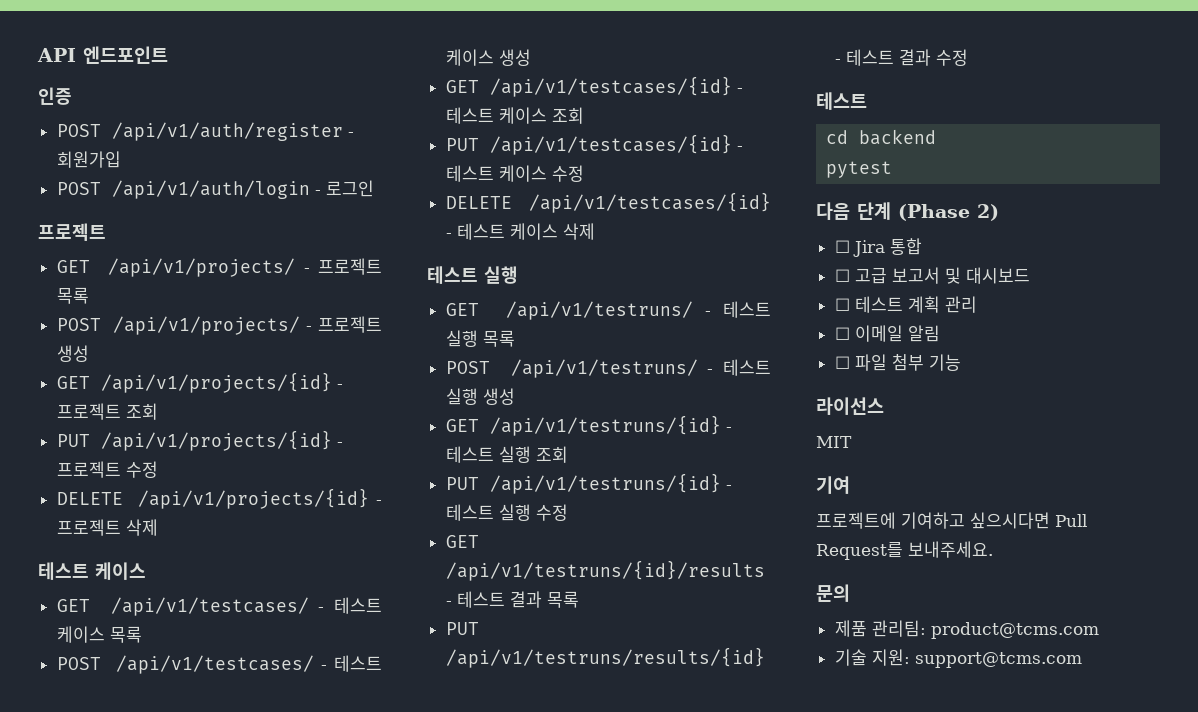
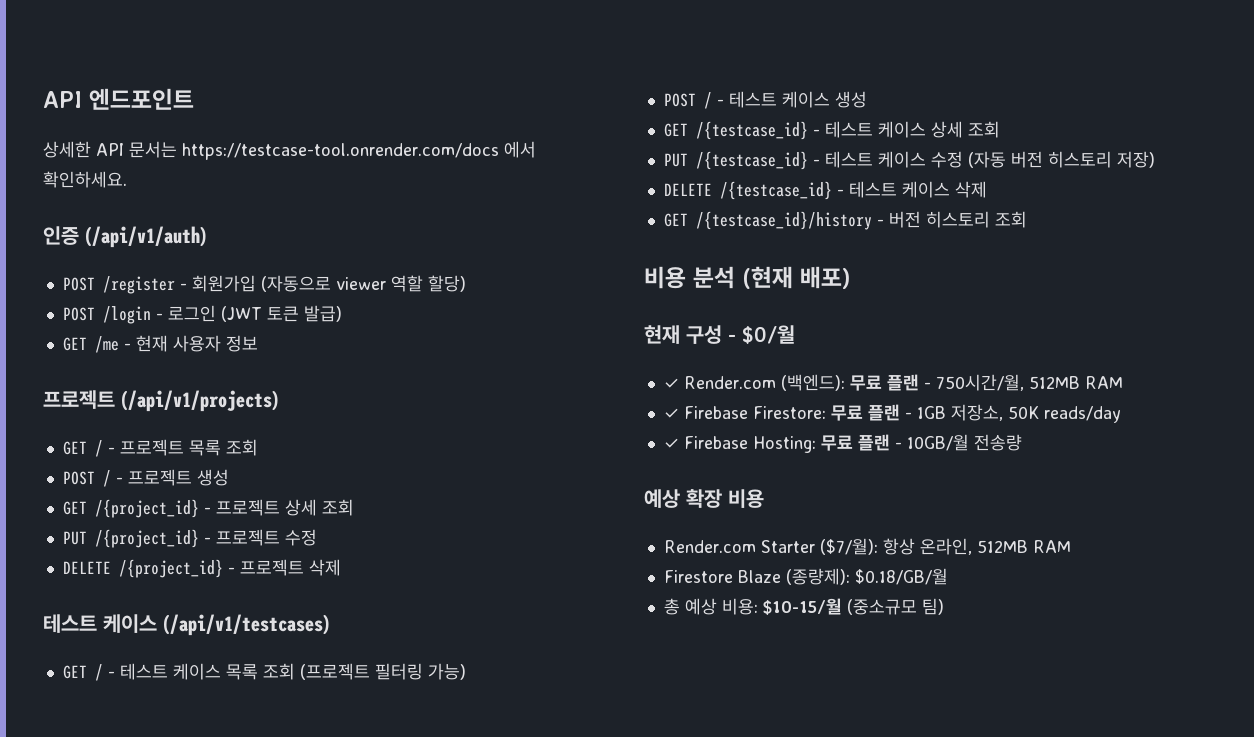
(168, 55) none -> [43,141,536,160] [43,171,127,188] // 상세한 API 문서는 https://testcase-tool.onrender.com/docs 에서 확인하세요.
[56,122,343,141] // POST /api/v1/auth/register -> [85,226,207,248] [62,276,175,294] (/api/v1/auth) // POST /register
[56,180,310,199] // POST /api/v1/auth/login -> [260,275,466,292] [62,306,151,324] (자동으로 viewer 역할 할당) // POST /login
[38,223,106,241] [56,258,296,277] // 프로젝트 // GET /api/v1/projects/ -> [220,305,342,322] [62,335,258,353] [43,390,279,412] [62,440,103,457] (JWT 토큰 발급) // GET /me - 현재 사용자 정보 // 프로젝트 (/api/v1/projects) // GET /
[56,316,301,335] // POST /api/v1/projects/ -> [225,439,258,456] [62,470,111,487] 조회 // POST /
[100,372,343,393] [56,403,158,420] [56,430,332,451] /api/v1/projects/{id} - 프로젝트 조회 // PUT /api/v1/projects/{id} -> [94,499,354,518] [62,529,199,548] /{project_id} - 프로젝트 상세 조회 // PUT /{project_id}
[138,488,370,509] /api/v1/projects/{id} -> [118,559,223,578] /{project_id}
[56,597,309,616] // GET /api/v1/testcases/ -> [163,614,330,636] [62,664,103,681] (/api/v1/testcases) // GET /
[56,655,315,674] // POST /api/v1/testcases/ -> [262,663,466,680] [663,92,712,109] 조회 (프로젝트 필터링 가능) // POST /
[489,76,743,97] [445,107,584,124] [445,134,732,155] /api/v1/testcases/{id} - 테스트 케이스 조회 // PUT /api/v1/testcases/{id} -> [695,121,1000,140] [663,151,808,170] /{testcase_id} - 테스트 케이스 상세 조회 // PUT /{testcase_id}
[445,192,771,213] // DELETE /api/v1/testcases/{id} -> [967,151,1155,168] [663,181,832,200] (자동 버전 히스토리 저장) // DELETE /{testcase_id}
[427,266,518,284] [445,301,771,320] [445,330,515,347] [445,359,771,378] [445,388,515,405] [445,415,732,436] [445,446,568,463] [445,473,732,494] [445,504,568,521] [445,535,479,548] [445,560,765,581] [445,591,579,608] [445,622,479,635] [445,647,765,668] [834,49,968,66] [816,92,867,110] [826,129,937,145] [826,161,893,178] [816,202,999,221] [834,238,922,257] [834,267,1030,284] [834,296,977,313] [834,325,940,342] [834,354,961,371] [816,397,884,415] [816,436,852,448] [816,476,850,494] [816,512,1087,529] [816,541,993,560] [816,584,850,602] [834,620,1099,639] [834,649,1082,668] // 테스트 실행 // GET /api/v1/testruns/ - 테스트 실행 목록 // POST /api/v1/testruns/ - 테스트 실행 생성 // GET /api/v1/testruns/{id} - 테스트 실행 조회 // PUT /api/v1/testruns/{id} - 테스트 실행 수정 // GET /api/v1/testruns/{id}/results - 테스트 결과 목록 // PUT /api/v1/testruns/results/{id} - 테스트 결과 수정 // 테스트 // cd backend // pytest // 다음 단계 (Phase 2) // ☐ Jira 통합 // ☐ 고급 보고서 및 대시보드 // ☐ 테스트 계획 관리 // ☐ 이메일 알림 // ☐ 파일 첨부 기능 // 라이선스 // MIT // 기여 // 프로젝트에 기여하고 싶으시다면 Pull Request를 보내주세요. // 문의 // 제품 관리팀: product@tcms.com // 기술 지원: support@tcms.com -> [663,211,1027,230] [644,266,851,289] [644,325,795,344] [663,374,1123,391] [663,404,1121,423] [663,434,1022,453] [644,489,764,508] [663,538,1071,555] [663,568,948,585] [663,598,944,615] // GET /{testcase_id}/history - 버전 히스토리 조회 // 비용 분석 (현재 배포) // 현재 구성 - $0/월 // ✓ Render.com (백엔드): 무료 플랜 - 750시간/월, 512MB RAM // ✓ Firebase Firestore: 무료 플랜 - 1GB 저장소, 50K reads/day // ✓ Firebase Hosting: 무료 플랜 - 10GB/월 전송량 // 예상 확장 비용 // Render.com Starter ($7/월): 항상 온라인, 512MB RAM // Firestore Blaze (종량제): $0.18/GB/월 // 총 예상 비용: $10-15/월 (중소규모 팀)

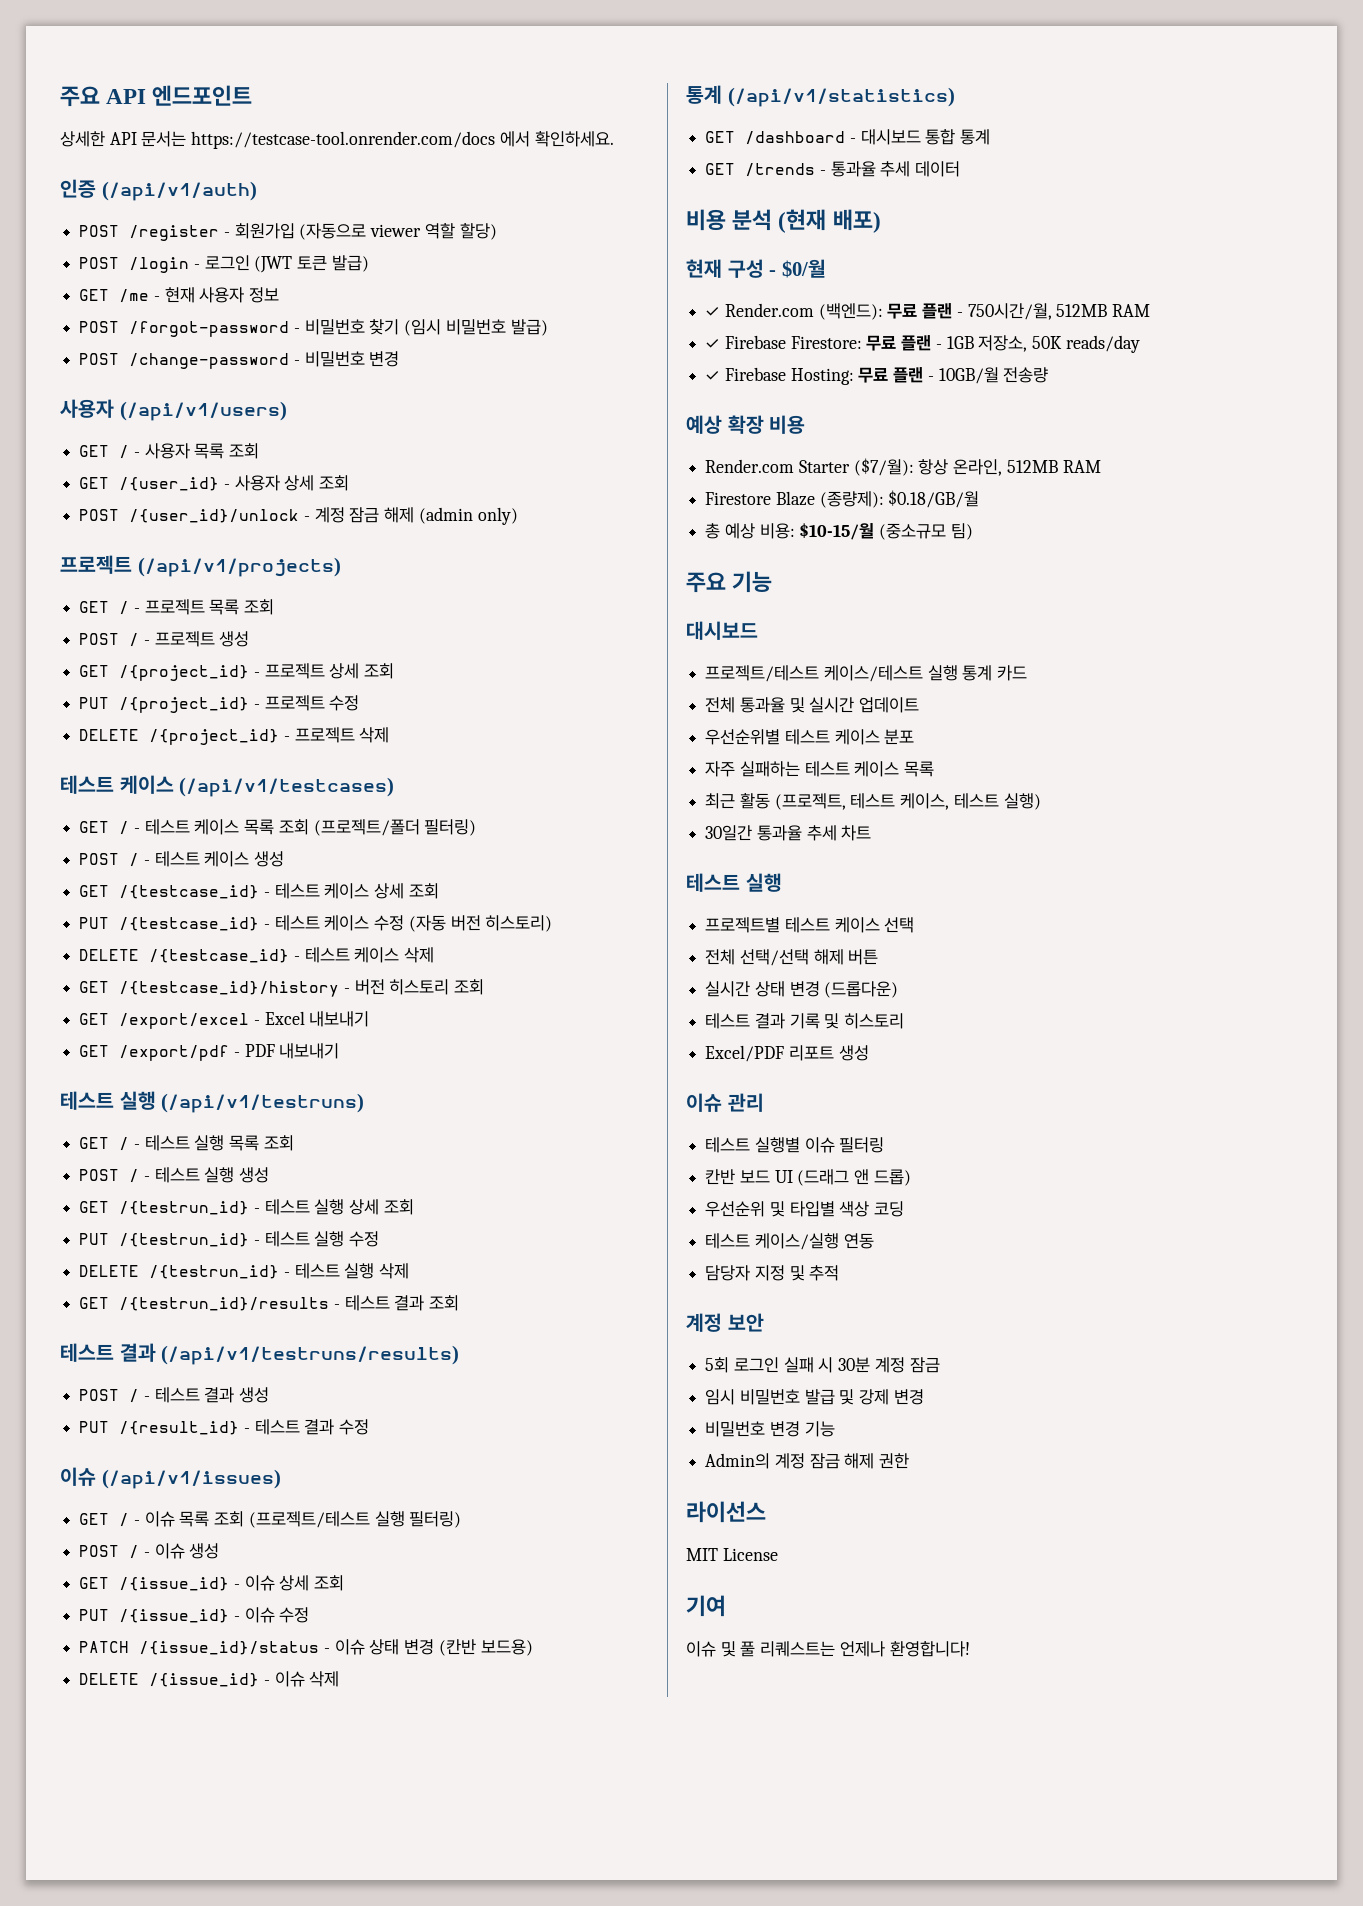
(43, 99) none -> [60,86,100,107] 주요
(258, 343) none -> [79,319,548,337] [79,351,400,369] [60,399,287,421] [79,443,260,459] [79,475,350,491] [79,507,518,525] // POST /forgot-password - 비밀번호 찾기 (임시 비밀번호 발급) // POST /change-password - 비밀번호 변경 // 사용자 (/api/v1/users) // GET / - 사용자 목록 조회 // GET /{user_id} - 사용자 상세 조회 // POST /{user_id}/unlock - 계정 잠금 해제 (admin only)
[299,663,466,680] (프로젝트 필터링 가능) -> [313,819,477,836] (프로젝트/폴더 필터링)
[1047,151,1155,168] 히스토리 저장) -> [485,915,553,932] 히스토리)
(1027, 219) none -> [79,1011,370,1029] [79,1043,340,1061] [60,1091,365,1113] [79,1135,294,1151] [79,1167,270,1183] [79,1199,414,1215] [79,1231,380,1247] [79,1263,410,1279] [79,1295,460,1311] [60,1343,460,1365] [79,1387,270,1403] [79,1419,370,1435] [60,1467,281,1489] [79,1511,462,1528] [79,1543,220,1559] [79,1575,345,1591] [79,1607,310,1623] [79,1639,533,1656] [79,1671,340,1687] [686,85,955,107] [705,129,991,145] [705,161,961,177] // GET /export/excel - Excel 내보내기 // GET /export/pdf - PDF 내보내기 // 테스트 실행 (/api/v1/testruns) // GET / - 테스트 실행 목록 조회 // POST / - 테스트 실행 생성 // GET /{testrun_id} - 테스트 실행 상세 조회 // PUT /{testrun_id} - 테스트 실행 수정 // DELETE /{testrun_id} - 테스트 실행 삭제 // GET /{testrun_id}/results - 테스트 결과 조회 // 테스트 결과 (/api/v1/testruns/results) // POST / - 테스트 결과 생성 // PUT /{result_id} - 테스트 결과 수정 // 이슈 (/api/v1/issues) // GET / - 이슈 목록 조회 (프로젝트/테스트 실행 필터링) // POST / - 이슈 생성 // GET /{issue_id} - 이슈 상세 조회 // PUT /{issue_id} - 이슈 수정 // PATCH /{issue_id}/status - 이슈 상태 변경 (칸반 보드용) // DELETE /{issue_id} - 이슈 삭제 // 통계 (/api/v1/statistics) // GET /dashboard - 대시보드 통합 통계 // GET /trends - 통과율 추세 데이터
(944, 606) none -> [686,571,773,593] [686,621,758,640] [705,665,1028,682] [705,697,920,713] [705,729,915,745] [705,761,935,777] [705,793,1041,810] [705,825,872,841] [686,873,782,892] [705,917,915,933] [705,949,879,966] [705,981,899,998] [705,1013,905,1029] [705,1045,869,1062] [686,1093,764,1112] [705,1137,885,1153] [705,1169,911,1186] [705,1201,905,1217] [705,1233,874,1250] [705,1265,840,1281] [686,1313,764,1332] [705,1357,940,1373] [705,1389,924,1405] [705,1421,835,1437] [705,1453,910,1469] [686,1501,766,1523] [686,1548,778,1561] [686,1595,726,1617] [686,1641,970,1657] // 주요 기능 // 대시보드 // 프로젝트/테스트 케이스/테스트 실행 통계 카드 // 전체 통과율 및 실시간 업데이트 // 우선순위별 테스트 케이스 분포 // 자주 실패하는 테스트 케이스 목록 // 최근 활동 (프로젝트, 테스트 케이스, 테스트 실행) // 30일간 통과율 추세 차트 // 테스트 실행 // 프로젝트별 테스트 케이스 선택 // 전체 선택/선택 해제 버튼 // 실시간 상태 변경 (드롭다운) // 테스트 결과 기록 및 히스토리 // Excel/PDF 리포트 생성 // 이슈 관리 // 테스트 실행별 이슈 필터링 // 칸반 보드 UI (드래그 앤 드롭) // 우선순위 및 타입별 색상 코딩 // 테스트 케이스/실행 연동 // 담당자 지정 및 추적 // 계정 보안 // 5회 로그인 실패 시 30분 계정 잠금 // 임시 비밀번호 발급 및 강제 변경 // 비밀번호 변경 기능 // Admin의 계정 잠금 해제 권한 // 라이선스 // MIT License // 기여 // 이슈 및 풀 리퀘스트는 언제나 환영합니다!

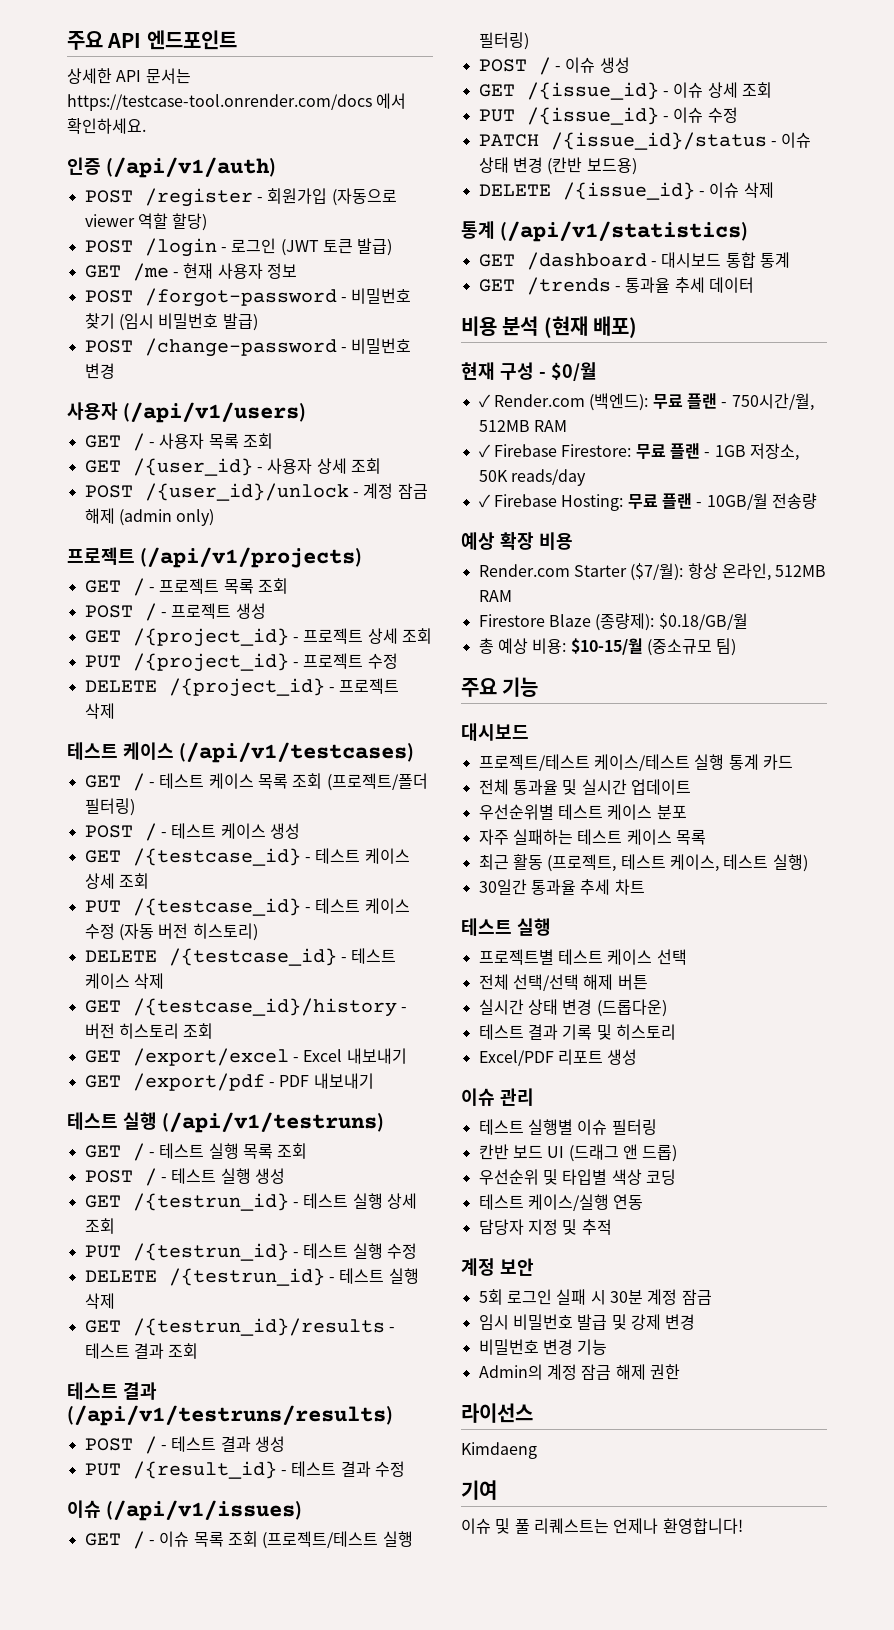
[686,1548,778,1561] MIT License -> [461,1442,537,1459] Kimdaeng

